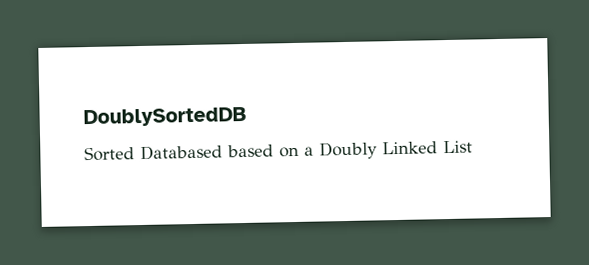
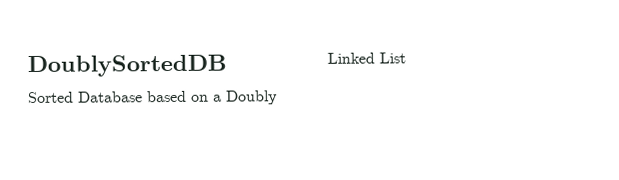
[140,144,223,161] Databased -> [78,91,143,103] Database

